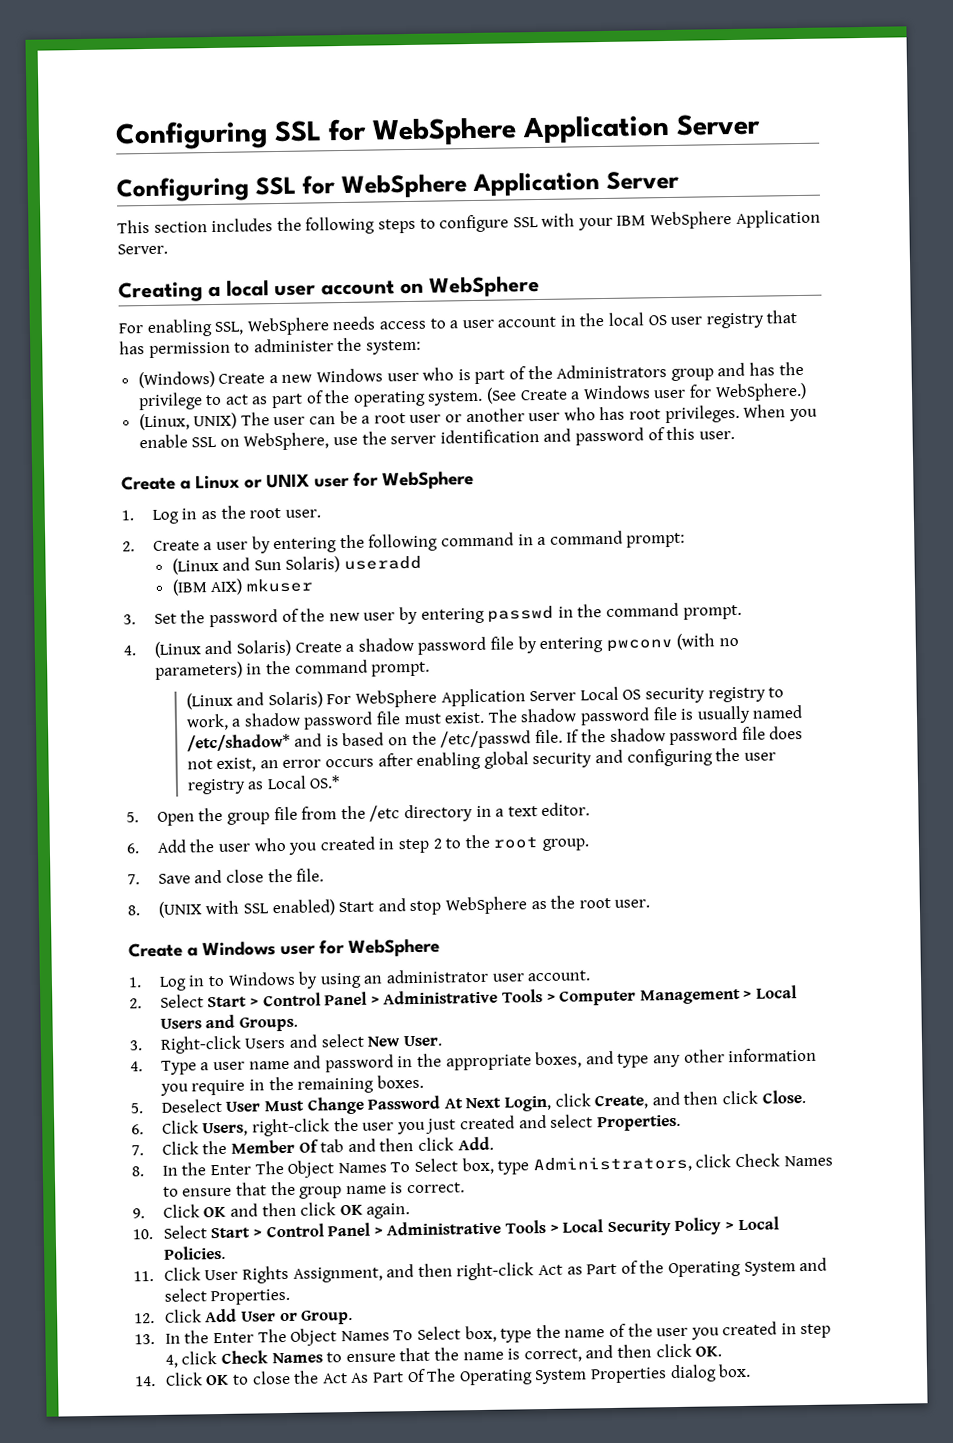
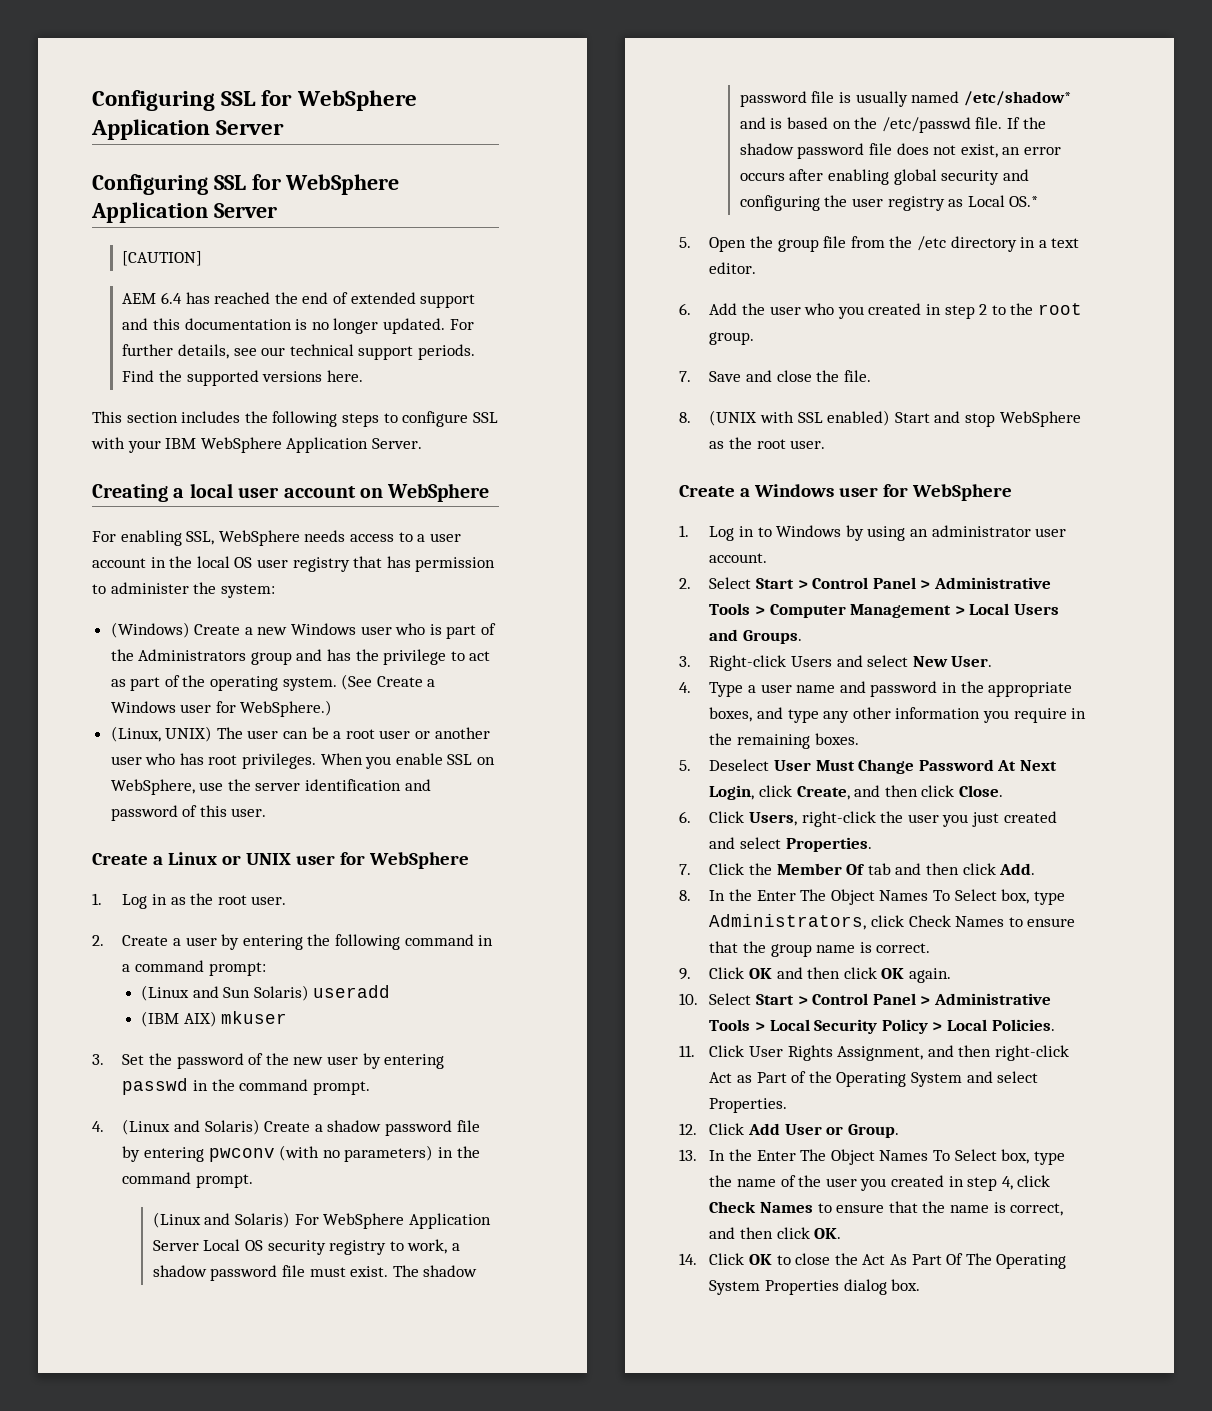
(679, 180) none -> [122,251,203,266] [122,292,476,308] [122,318,474,334] [122,344,475,360] [122,370,363,386] // [CAUTION] // AEM 6.4 has reached the end of extended support and this documentation is no longer updated. For further details, see our technical support periods. Find the supported versions here.

